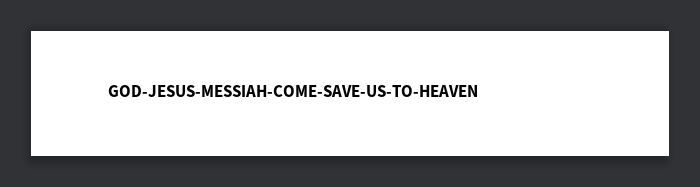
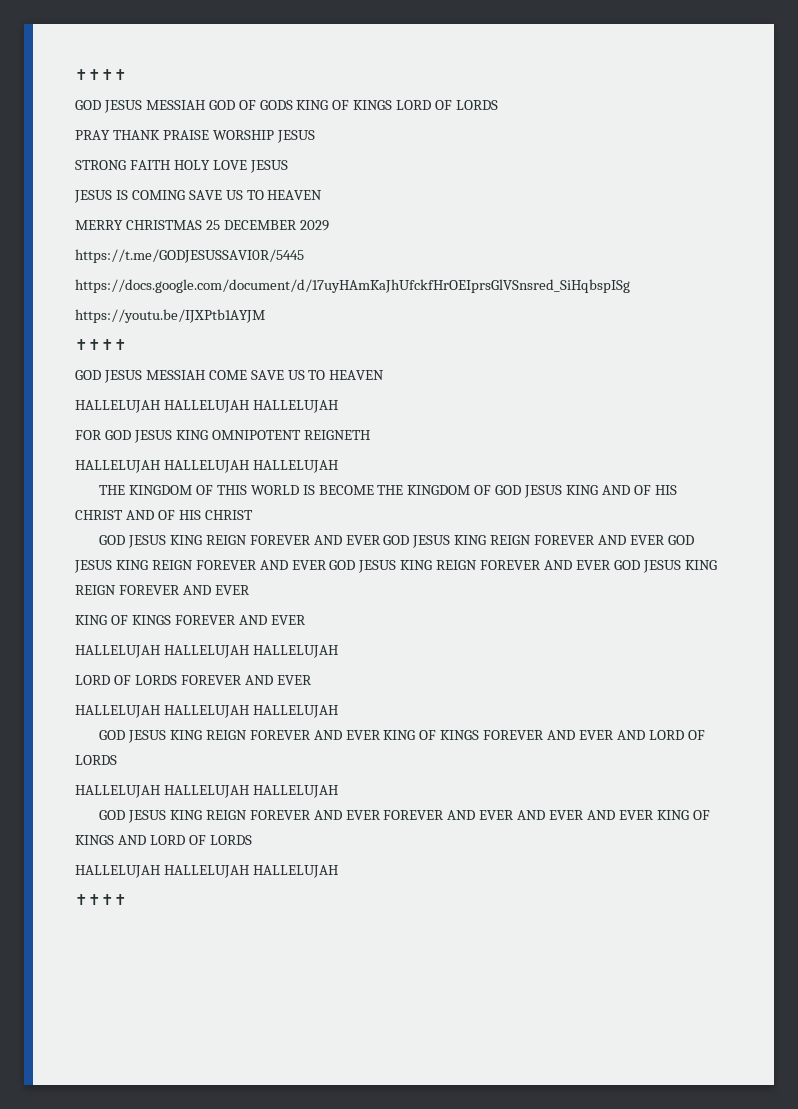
[108,85,478,97] GOD-JESUS-MESSIAH-COME-SAVE-US-TO-HEAVEN -> [75,69,127,80] [75,100,499,113] [75,130,315,143] [75,160,288,173] [74,190,323,203] [75,220,329,231] [75,249,304,263] [75,279,630,293] [75,309,265,323] [75,339,127,350] [75,370,385,383] [75,400,338,413] [75,430,370,443] [75,460,338,473] [99,485,677,498] [75,510,253,520] [99,535,694,548] [74,560,717,573] [75,585,250,595] [75,615,306,625] [75,645,338,658] [75,675,312,685] [75,705,338,718] [99,730,705,743] [75,755,117,765] [75,785,338,798] [99,810,710,823] [75,835,252,845] [75,865,338,878] [75,894,127,905] ✝✝✝✝ // GOD JESUS MESSIAH GOD OF GODS KING OF KINGS LORD OF LORDS // PRAY THANK PRAISE WORSHIP JESUS // STRONG FAITH HOLY LOVE JESUS // JESUS IS COMING SAVE US TO HEAVEN // MERRY CHRISTMAS 25 DECEMBER 2029 // https://t.me/GODJESUSSAVI0R/5445 // https://docs.google.com/document/d/17uyHAmKaJhUfckfHrOEIprsGlVSnsred_SiHqbspISg // https://youtu.be/IJXPtb1AYJM // ✝✝✝✝ // GOD JESUS MESSIAH COME SAVE US TO HEAVEN // HALLELUJAH HALLELUJAH HALLELUJAH // FOR GOD JESUS KING OMNIPOTENT REIGNETH // HALLELUJAH HALLELUJAH HALLELUJAH // THE KINGDOM OF THIS WORLD IS BECOME THE KINGDOM OF GOD JESUS KING AND OF HIS CHRIST AND OF HIS CHRIST // GOD JESUS KING REIGN FOREVER AND EVER GOD JESUS KING REIGN FOREVER AND EVER GOD JESUS KING REIGN FOREVER AND EVER GOD JESUS KING REIGN FOREVER AND EVER GOD JESUS KING REIGN FOREVER AND EVER // KING OF KINGS FOREVER AND EVER // HALLELUJAH HALLELUJAH HALLELUJAH // LORD OF LORDS FOREVER AND EVER // HALLELUJAH HALLELUJAH HALLELUJAH // GOD JESUS KING REIGN FOREVER AND EVER KING OF KINGS FOREVER AND EVER AND LORD OF LORDS // HALLELUJAH HALLELUJAH HALLELUJAH // GOD JESUS KING REIGN FOREVER AND EVER FOREVER AND EVER AND EVER AND EVER KING OF KINGS AND LORD OF LORDS // HALLELUJAH HALLELUJAH HALLELUJAH // ✝✝✝✝

